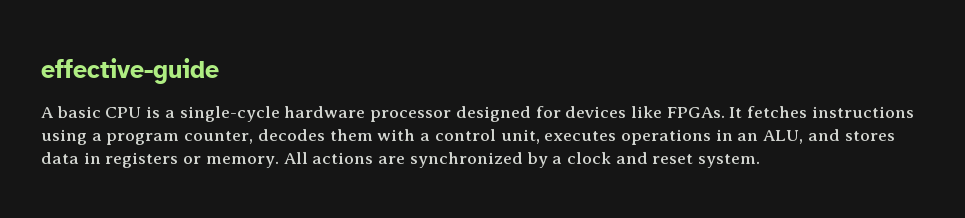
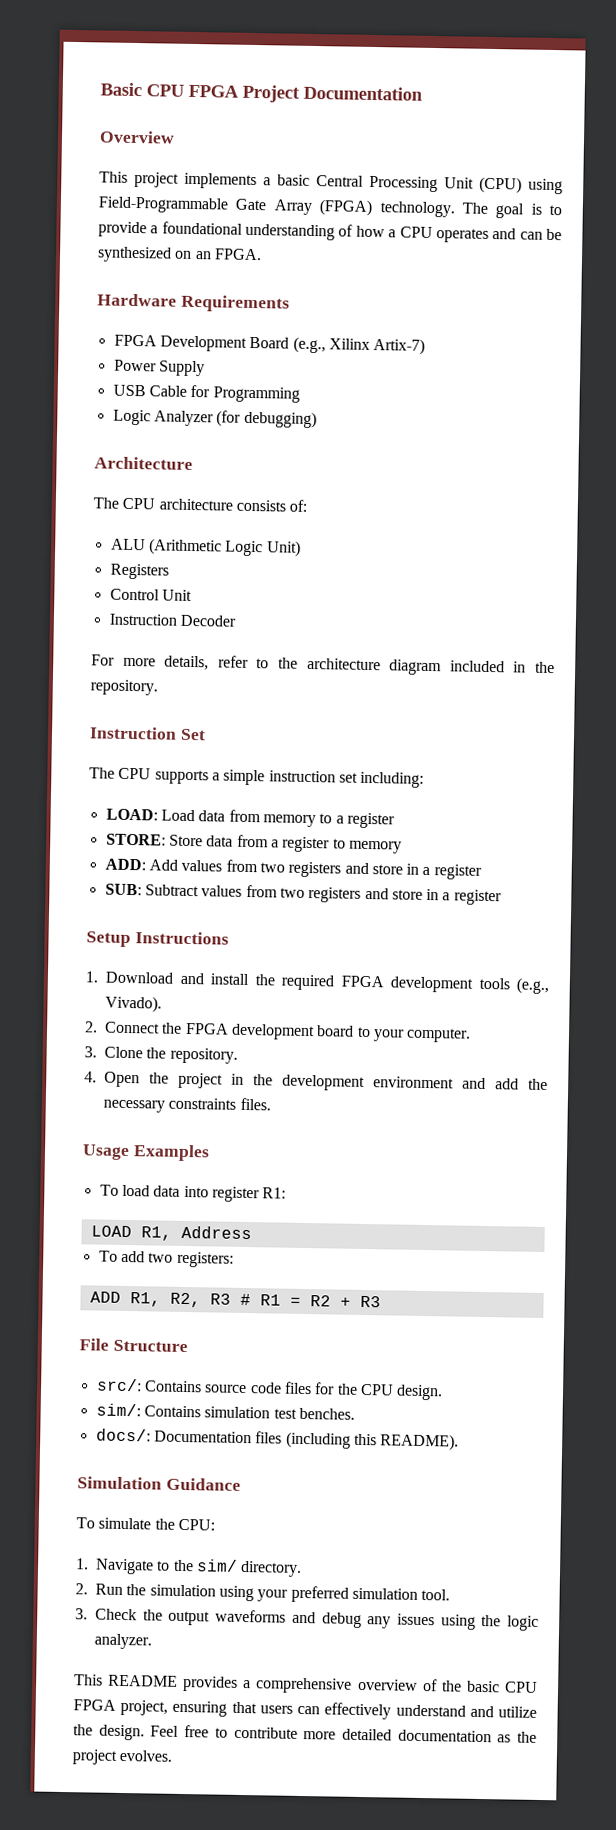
[41,58,219,84] [41,106,914,122] [41,129,895,145] [41,152,761,168] effective-guide // A basic CPU is a single-cycle hardware processor designed for devices like FPGAs. It fetches instructions using a program counter, decodes them with a control unit, executes operations in an ALU, and stores data in registers or memory. All actions are synchronized by a clock and reset system. -> [100,82,423,103] [99,130,175,144] [99,171,563,195] [98,196,562,219] [98,221,563,243] [97,246,262,263] [97,293,290,313] [113,334,426,355] [113,359,205,377] [112,384,300,403] [112,409,317,429] [94,456,193,471] [93,497,308,512] [110,538,301,557] [109,563,169,580] [109,588,192,601] [108,613,237,627] [91,654,556,676] [90,679,158,696] [89,726,206,741] [89,767,425,788] [105,808,395,829] [105,833,402,854] [104,858,482,880] [104,883,502,906] [86,931,229,948] [85,971,549,995] [105,995,162,1013] [85,1021,472,1043] [84,1046,238,1064] [84,1071,548,1091] [103,1097,271,1113] [82,1144,210,1162] [99,1184,287,1203] [90,1225,252,1241] [98,1250,234,1268] [89,1291,381,1308] [79,1338,188,1353] [96,1378,444,1401] [95,1403,355,1420] [95,1428,460,1451] [77,1476,241,1491] [76,1517,215,1531] [76,1558,303,1577] [75,1583,451,1603] [75,1608,539,1631] [94,1633,152,1650] [74,1674,538,1694] [73,1699,537,1720] [73,1724,537,1743] [72,1749,173,1765] Basic CPU FPGA Project Documentation // Overview // This project implements a basic Central Processing Unit (CPU) using Field-Programmable Gate Array (FPGA) technology. The goal is to provide a foundational understanding of how a CPU operates and can be synthesized on an FPGA. // Hardware Requirements // FPGA Development Board (e.g., Xilinx Artix-7) // Power Supply // USB Cable for Programming // Logic Analyzer (for debugging) // Architecture // The CPU architecture consists of: // ALU (Arithmetic Logic Unit) // Registers // Control Unit // Instruction Decoder // For more details, refer to the architecture diagram included in the repository. // Instruction Set // The CPU supports a simple instruction set including: // LOAD: Load data from memory to a register // STORE: Store data from a register to memory // ADD: Add values from two registers and store in a register // SUB: Subtract values from two registers and store in a register // Setup Instructions // 1. Download and install the required FPGA development tools (e.g., Vivado). // 2. Connect the FPGA development board to your computer. // 3. Clone the repository. // 4. Open the project in the development environment and add the necessary constraints files. // Usage Examples // To load data into register R1: // LOAD R1, Address // To add two registers: // ADD R1, R2, R3 # R1 = R2 + R3 // File Structure // src/: Contains source code files for the CPU design. // sim/: Contains simulation test benches. // docs/: Documentation files (including this README). // Simulation Guidance // To simulate the CPU: // 1. Navigate to the sim/ directory. // 2. Run the simulation using your preferred simulation tool. // 3. Check the output waveforms and debug any issues using the logic analyzer. // This README provides a comprehensive overview of the basic CPU FPGA project, ensuring that users can effectively understand and utilize the design. Feel free to contribute more detailed documentation as the project evolves.

